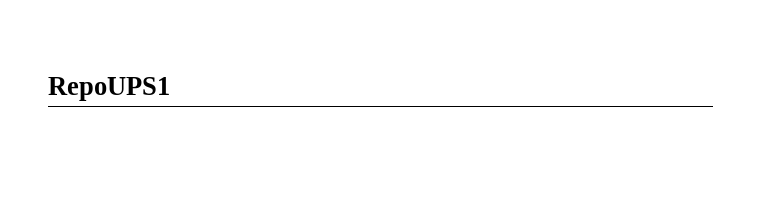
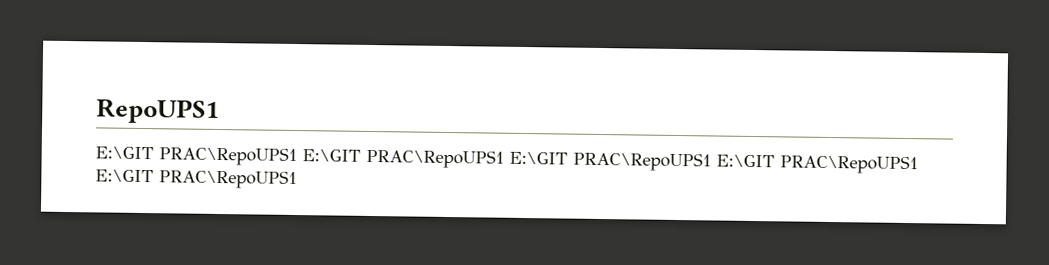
(170, 89) none -> [95,146,918,175] [95,169,297,190] // E:\GIT PRAC\RepoUPS1 E:\GIT PRAC\RepoUPS1 E:\GIT PRAC\RepoUPS1 E:\GIT PRAC\RepoUPS1 E:\GIT PRAC\RepoUPS1

